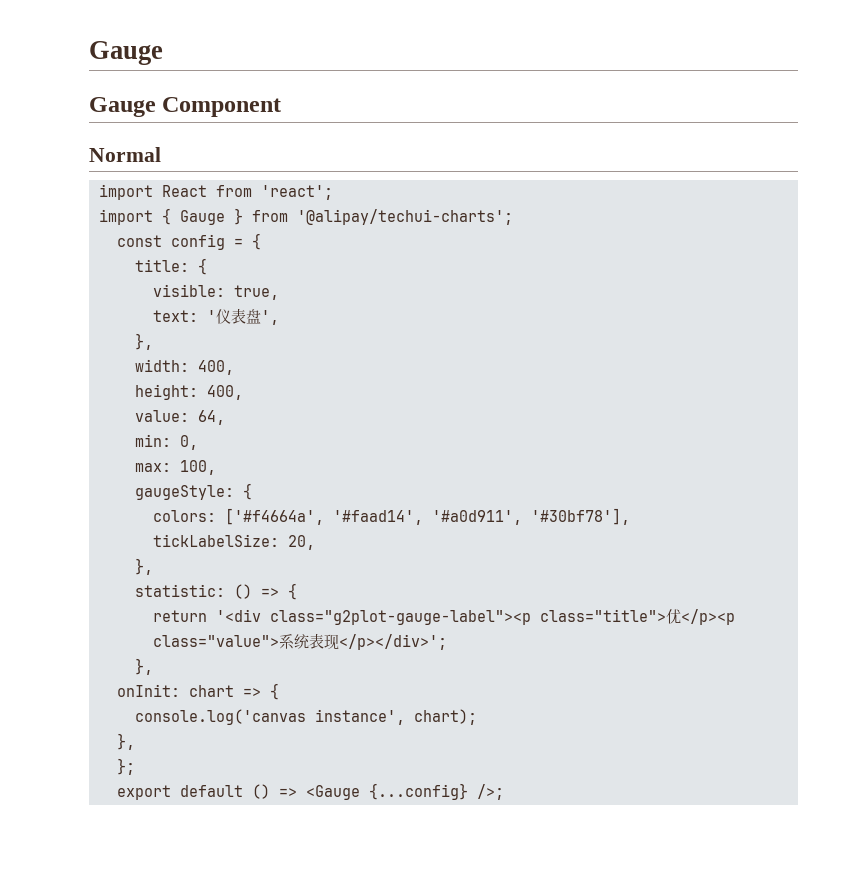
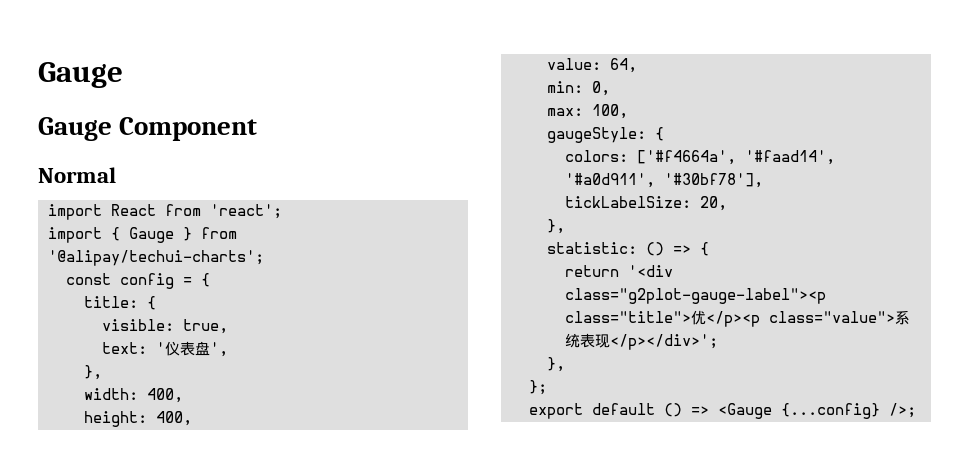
[117,683,280,700] [135,709,478,725] [117,733,136,750] // onInit: chart => { // console.log('canvas instance', chart); // }, -> (566, 364) none

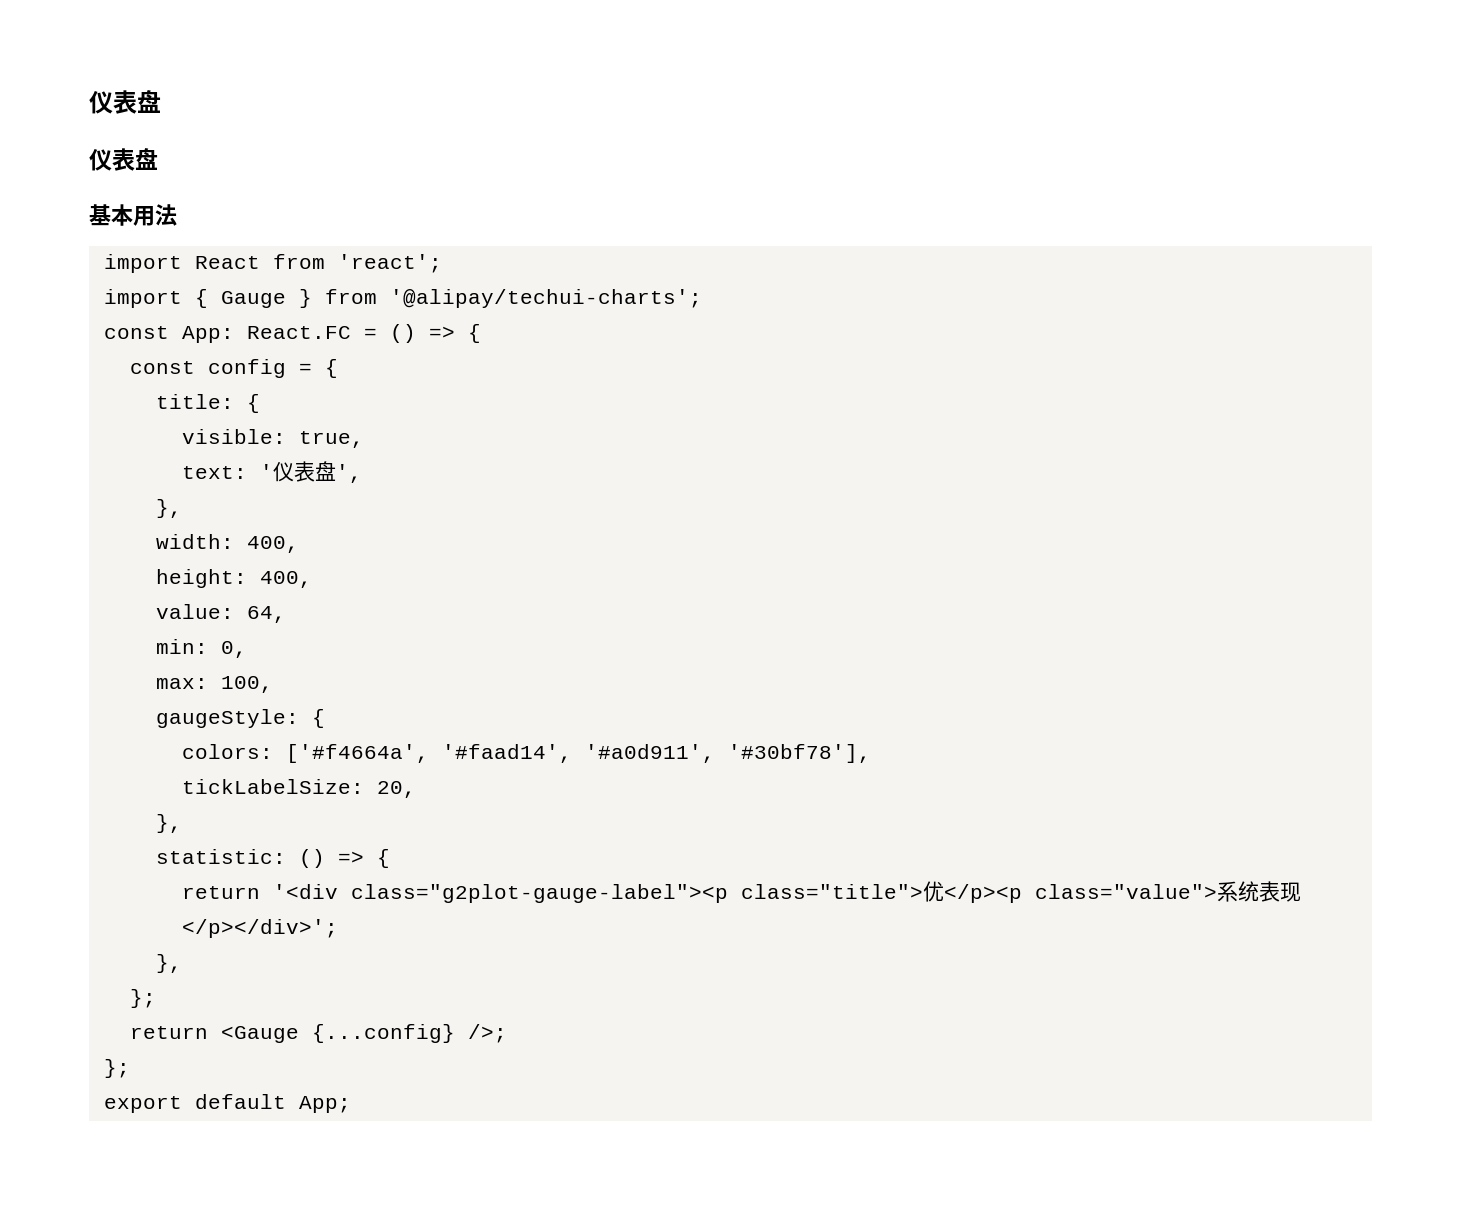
[38,62,123,88] [38,117,258,141] [38,167,116,183] Gauge // Gauge Component // Normal -> [89,90,161,114] [89,148,158,171] [89,204,177,226] 仪表盘 // 仪表盘 // 基本用法
(265, 258) none -> [103,324,481,343] // const App: React.FC = () => {
[529,403,710,419] export default () => -> [129,1026,208,1039] return
(917, 410) none -> [103,1059,130,1078] [103,1094,351,1113] // }; // export default App;

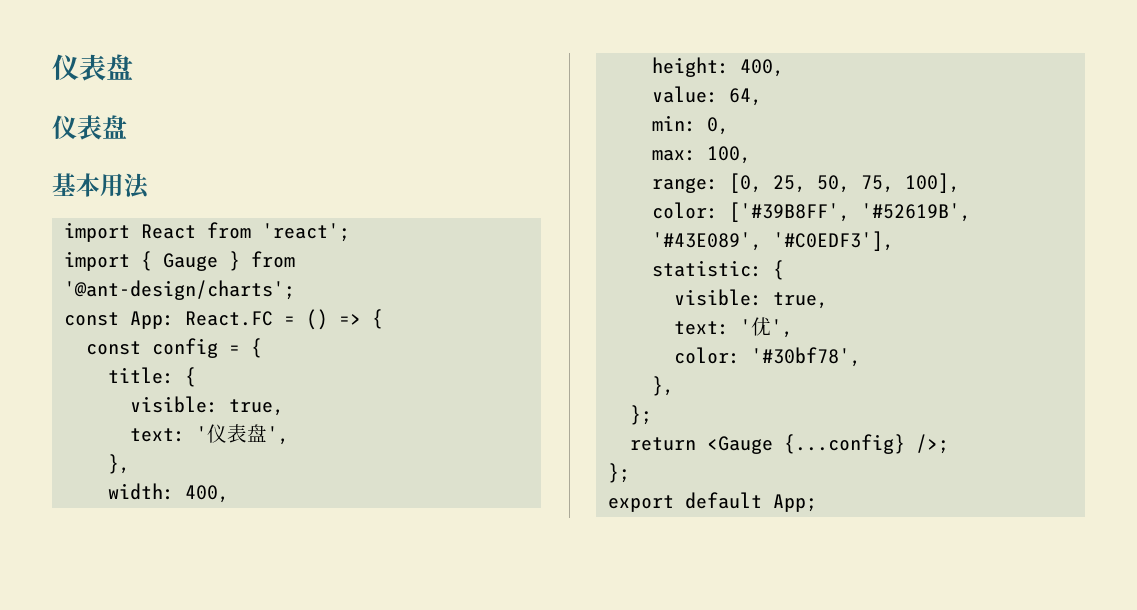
[389,289,702,308] '@alipay/techui-charts'; -> [64,280,295,300] '@ant-design/charts';
[155,709,325,728] [181,744,871,763] [181,779,416,798] [155,814,182,833] [155,849,390,868] [181,881,1301,903] [181,919,338,938] gaugeStyle: { // colors: ['#f4664a', '#faad14', '#a0d911', '#30bf78'], // tickLabelSize: 20, // }, // statistic: () => { // return '<div class="g2plot-gauge-label"><p class="title">优</p><p class="value">系统表现</p></div>'; -> [652,173,960,193] [652,202,971,222] [652,231,894,251] [652,260,784,280] [674,289,828,309] [674,317,793,338] [674,347,861,367] range: [0, 25, 50, 75, 100], // color: ['#39B8FF', '#52619B', '#43E089', '#C0EDF3'], // statistic: { // visible: true, // text: '优', // color: '#30bf78',

